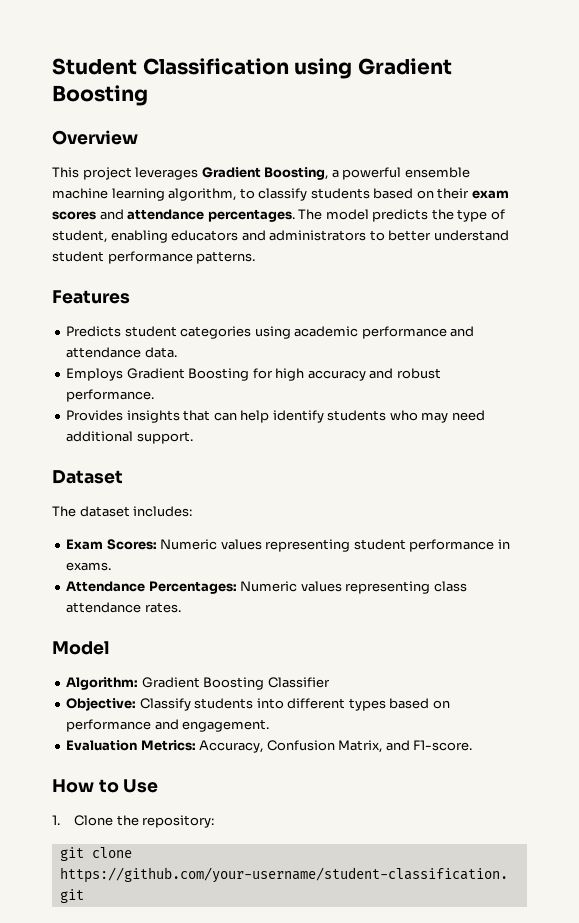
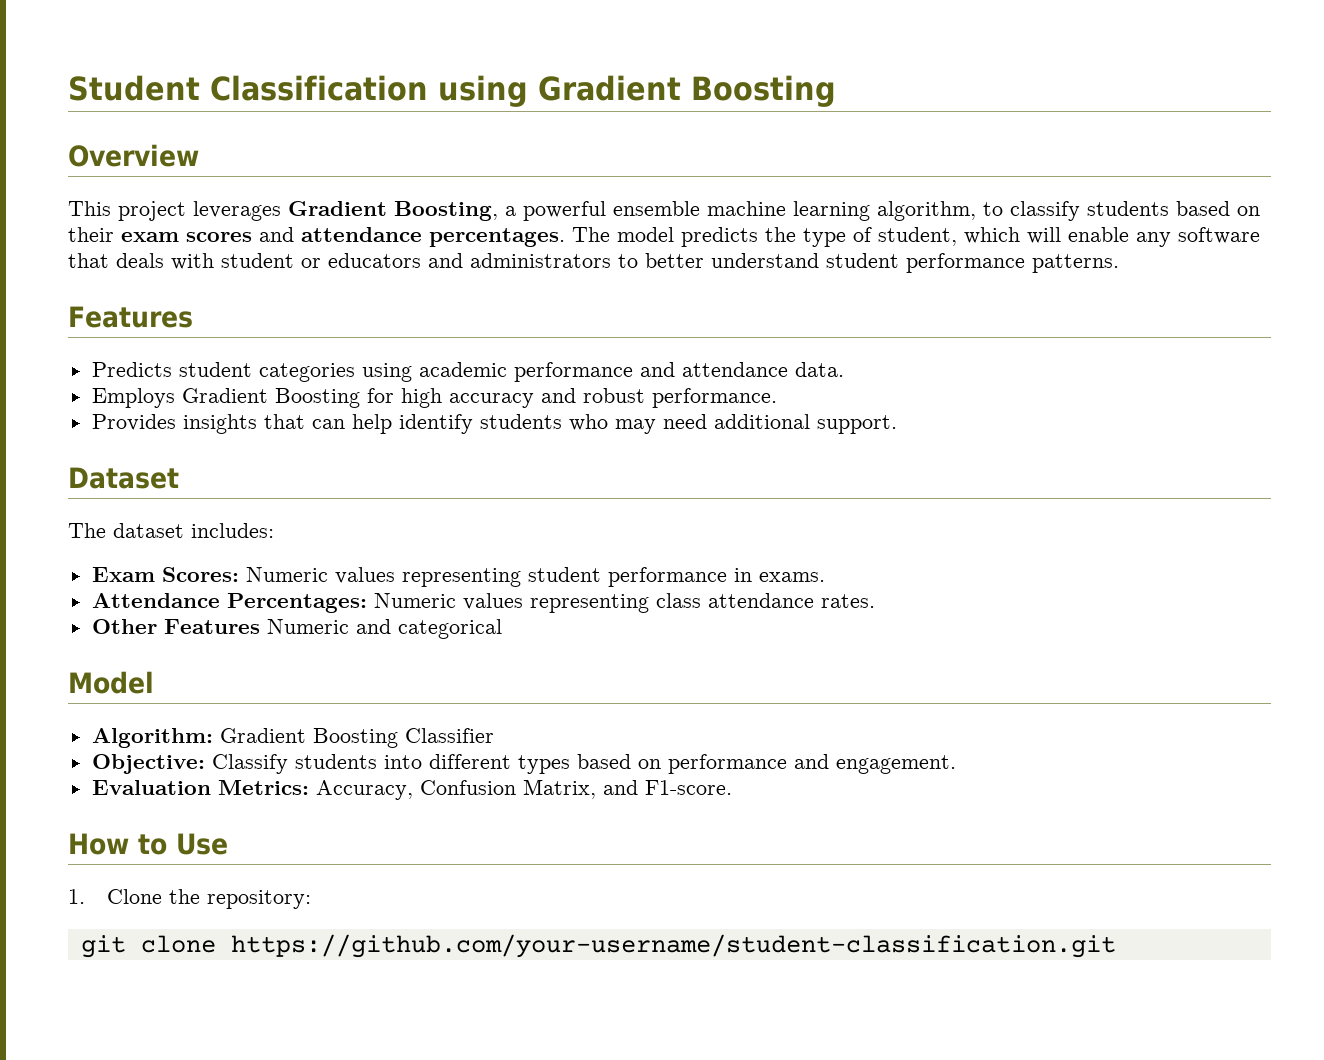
[110,230,168,243] enabling -> [964,227,1260,247] [68,253,321,270] which will enable any software that deals with student or
(181, 607) none -> [91,619,502,639] // Other Features Numeric and categorical

